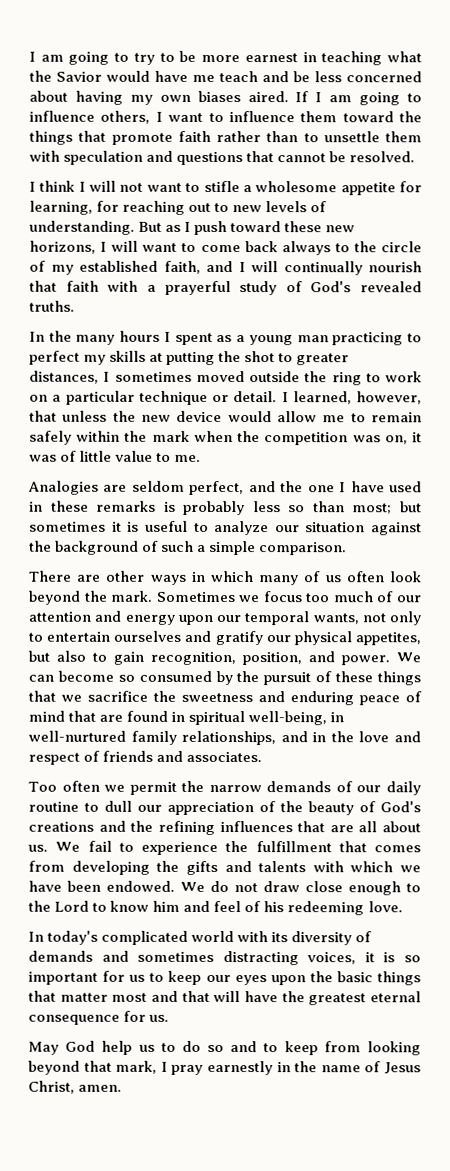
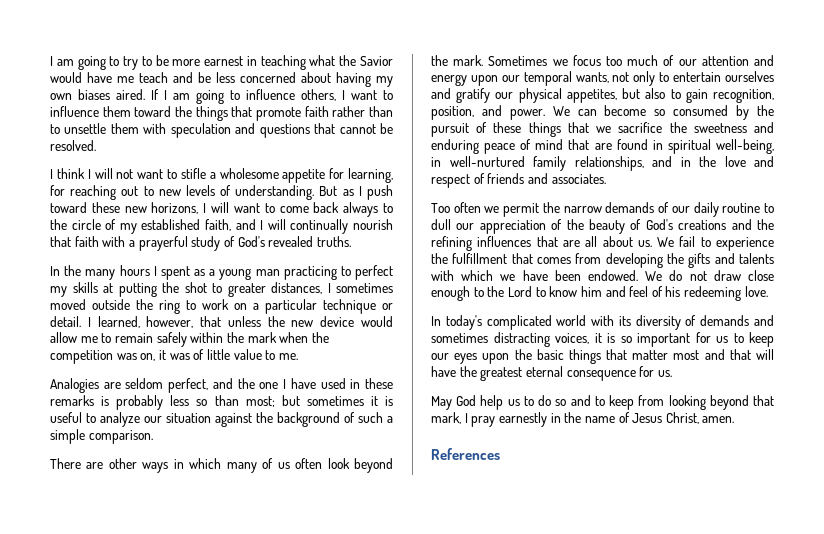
(123, 1088) none -> [431,448,500,460] // References

